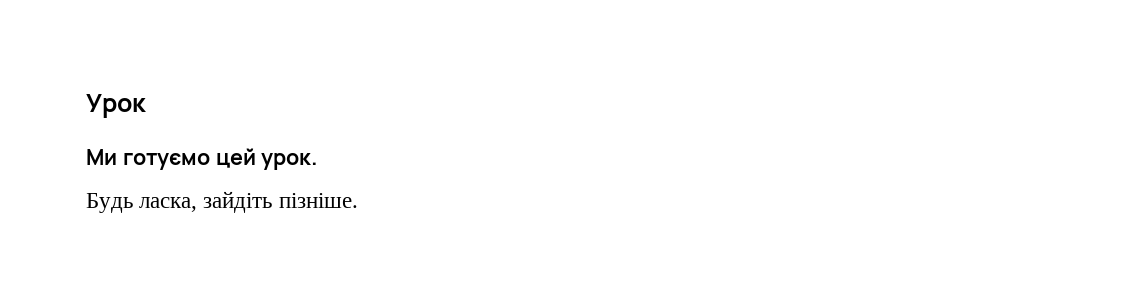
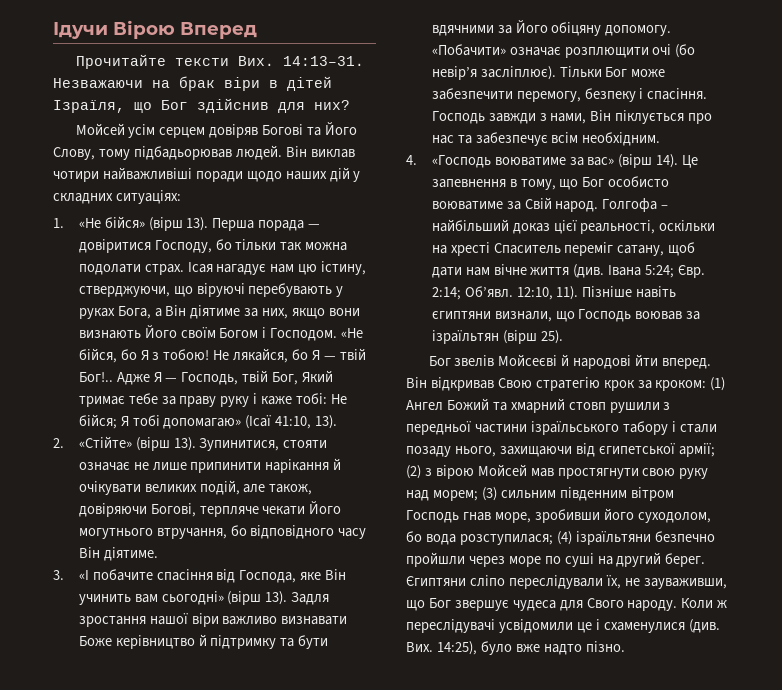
[86,94,146,118] [86,148,319,170] [86,191,358,213] Урок // Ми готуємо цей урок. // Будь ласка, зайдіть пізніше. -> [53,20,257,39] [75,54,364,69] [53,76,332,91] [53,98,350,113] [75,122,358,138] [53,145,355,160] [53,167,361,182] [53,190,181,204] [53,216,321,231] [78,239,348,253] [78,261,367,275] [78,283,344,297] [78,305,360,319] [78,325,364,341] [78,348,366,363] [78,370,334,385] [78,393,347,407] [78,414,338,429] [53,436,328,451] [78,458,342,473] [78,480,313,495] [78,501,342,517] [78,525,367,539] [78,547,158,561] [53,569,347,583] [78,591,330,605] [78,613,348,627] [78,634,329,649] [431,20,672,36] [431,44,696,58] [431,66,666,80] [431,88,708,102] [431,110,713,124] [431,132,661,146] [406,154,699,168] [431,176,670,190] [431,197,669,212] [431,219,716,234] [431,242,696,256] [431,264,706,278] [431,286,677,300] [431,309,701,322] [431,330,563,344] [428,354,712,369] [406,377,726,391] [406,398,671,413] [406,421,717,435] [406,443,715,457] [406,464,709,479] [406,487,674,501] [406,508,711,523] [406,531,715,545] [406,552,706,567] [406,575,727,589] [406,598,728,611] [406,619,720,633] [406,641,625,655] Ідучи Вірою Вперед // Прочитайте тексти Вих. 14:13–31. Незважаючи на брак віри в дітей Ізраїля, що Бог здійснив для них? // Мойсей усім серцем довіряв Богові та Його Слову, тому підбадьорював людей. Він виклав чотири найважливіші поради щодо наших дій у складних ситуаціях: // 1. «Не бійся» (вірш 13). Перша порада — довіритися Господу, бо тільки так можна подолати страх. Ісая нагадує нам цю істину, стверджуючи, що віруючі перебувають у руках Бога, а Він діятиме за них, якщо вони визнають Його своїм Богом і Господом. «Не бійся, бо Я з тобою! Не лякайся, бо Я — твій Бог!.. Адже Я — Господь, твій Бог, Який тримає тебе за праву руку і каже тобі: Не бійся; Я тобі допомагаю» (Ісаї 41:10, 13). // 2. «Стійте» (вірш 13). Зупинитися, стояти означає не лише припинити нарікання й очікувати великих подій, але також, довіряючи Богові, терпляче чекати Його могутнього втручання, бо відповідного часу Він діятиме. // 3. «І побачите спасіння від Господа, яке Він учинить вам сьогодні» (вірш 13). Задля зростання нашої віри важливо визнавати Боже керівництво й підтримку та бути вдячними за Його обіцяну допомогу. «Побачити» означає розплющити очі (бо невір’я засліплює). Тільки Бог може забезпечити перемогу, безпеку і спасіння. Господь завжди з нами, Він піклується про нас та забезпечує всім необхідним. // 4. «Господь воюватиме за вас» (вірш 14). Це запевнення в тому, що Бог особисто воюватиме за Свій народ. Голгофа – найбільший доказ цієї реальності, оскільки на хресті Спаситель переміг сатану, щоб дати нам вічне життя (див. Івана 5:24; Євр. 2:14; Об’явл. 12:10, 11). Пізніше навіть єгиптяни визнали, що Господь воював за ізраїльтян (вірш 25). // Бог звелів Мойсеєві й народові йти вперед. Він відкривав Свою стратегію крок за кроком: (1) Ангел Божий та хмарний стовп рушили з передньої частини ізраїльського табору і стали позаду нього, захищаючи від єгипетської армії; (2) з вірою Мойсей мав простягнути свою руку над морем; (3) сильним південним вітром Господь гнав море, зробивши його суходолом, бо вода розступилася; (4) ізраїльтяни безпечно пройшли через море по суші на другий берег. Єгиптяни сліпо переслідували їх, не зауваживши, що Бог звершує чудеса для Свого народу. Коли ж переслідувачі усвідомили це і схаменулися (див. Вих. 14:25), було вже надто пізно.

